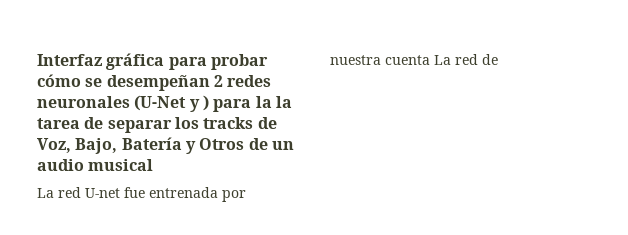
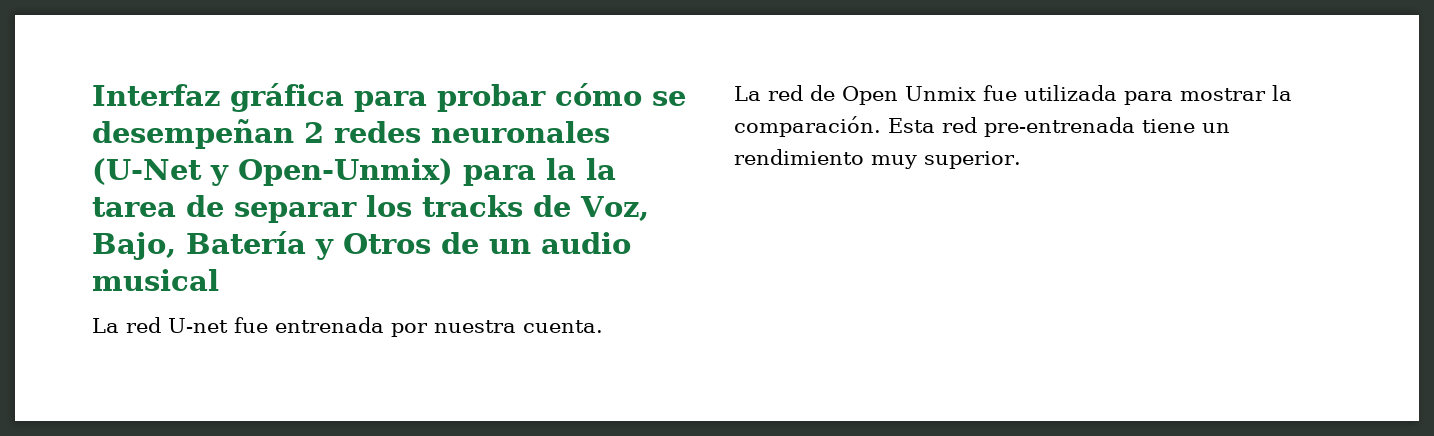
[202,95,209,111] ) -> [237,158,453,186] Open-Unmix)
[385,55,430,65] cuenta -> [523,320,603,333] cuenta. //
(498, 59) none -> [842,85,1292,105] [734,116,1230,137] [734,149,1021,169] Open Unmix fue utilizada para mostrar la comparación. Esta red pre-entrenada tiene un rendimiento muy superior.

